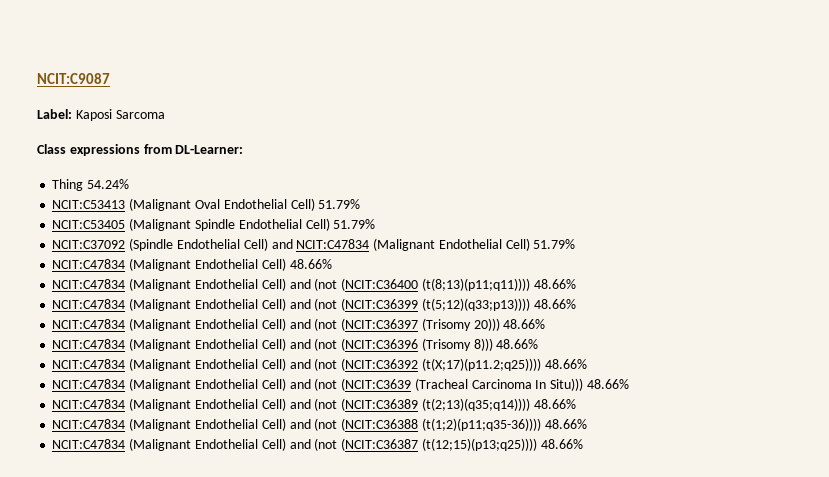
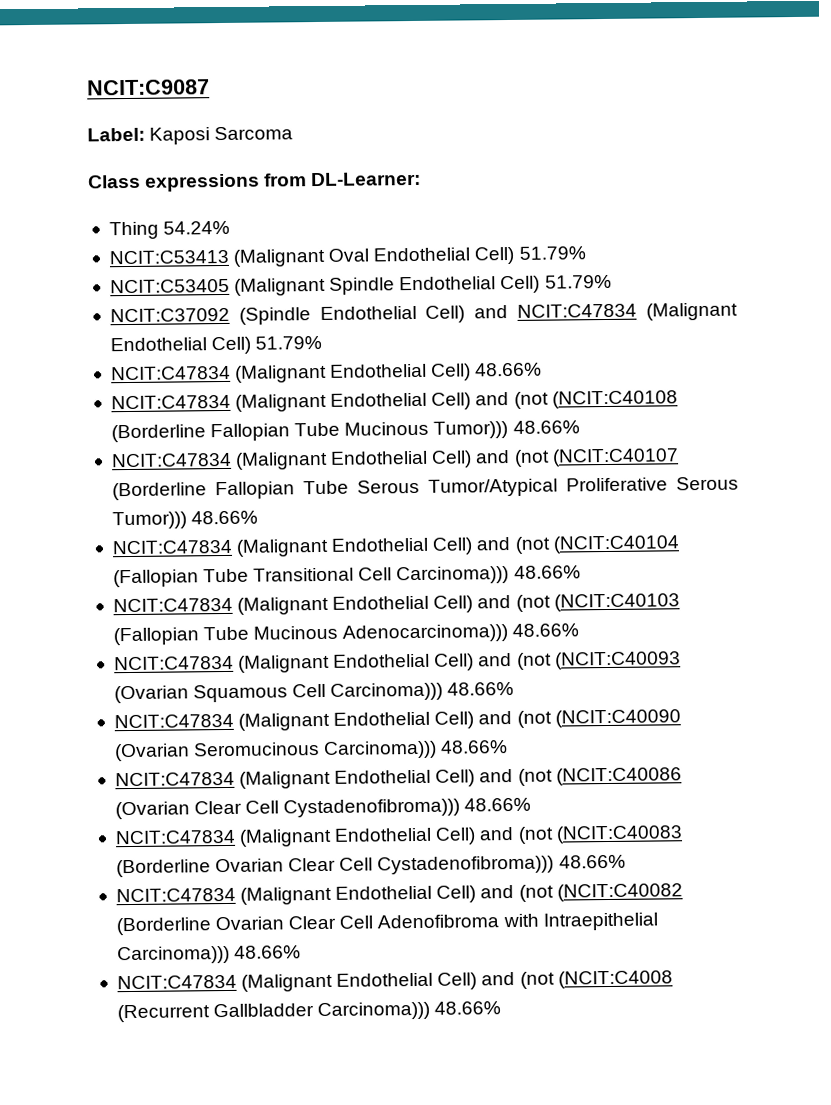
[341,278,576,291] [52,298,576,311] [52,318,546,331] [52,338,539,351] [52,358,587,371] [52,378,629,391] [52,398,576,411] [52,418,587,431] [52,438,537,451] (NCIT:C36400 (t(8;13)(p11;q11)))) 48.66% // NCIT:C47834 (Malignant Endothelial Cell) and (not (NCIT:C36399 (t(5;12)(q33;p13)))) 48.66% // NCIT:C47834 (Malignant Endothelial Cell) and (not (NCIT:C36397 (Trisomy 20))) 48.66% // NCIT:C47834 (Malignant Endothelial Cell) and (not (NCIT:C36396 (Trisomy 8))) 48.66% // NCIT:C47834 (Malignant Endothelial Cell) and (not (NCIT:C36392 (t(X;17)(p11.2;q25)))) 48.66% // NCIT:C47834 (Malignant Endothelial Cell) and (not (NCIT:C3639 (Tracheal Carcinoma In Situ))) 48.66% // NCIT:C47834 (Malignant Endothelial Cell) and (not (NCIT:C36389 (t(2;13)(q35;q14)))) 48.66% // NCIT:C47834 (Malignant Endothelial Cell) and (not (NCIT:C36388 (t(1;2)(p11;q35-36)))) 48.66% // NCIT:C47834 (Malignant Endothelial Cell) and (not (NCIT:C36387 (t(12;15)(p13;q25)))) -> [551,390,678,409] [110,420,580,443] [110,448,679,470] [111,476,739,501] [111,510,259,530] [111,535,680,557] [112,565,581,588] [112,593,680,615] [112,623,580,646] [113,651,681,673] [113,681,515,704] [113,709,681,731] [113,740,509,762] [114,767,682,789] [114,797,532,820] [114,825,683,847] [115,854,626,878] [115,883,683,905] [115,912,658,936] [116,945,302,965] [116,970,673,992] [116,1001,431,1023] (NCIT:C40108 (Borderline Fallopian Tube Mucinous Tumor))) 48.66% // NCIT:C47834 (Malignant Endothelial Cell) and (not (NCIT:C40107 (Borderline Fallopian Tube Serous Tumor/Atypical Proliferative Serous Tumor))) 48.66% // NCIT:C47834 (Malignant Endothelial Cell) and (not (NCIT:C40104 (Fallopian Tube Transitional Cell Carcinoma))) 48.66% // NCIT:C47834 (Malignant Endothelial Cell) and (not (NCIT:C40103 (Fallopian Tube Mucinous Adenocarcinoma))) 48.66% // NCIT:C47834 (Malignant Endothelial Cell) and (not (NCIT:C40093 (Ovarian Squamous Cell Carcinoma))) 48.66% // NCIT:C47834 (Malignant Endothelial Cell) and (not (NCIT:C40090 (Ovarian Seromucinous Carcinoma))) 48.66% // NCIT:C47834 (Malignant Endothelial Cell) and (not (NCIT:C40086 (Ovarian Clear Cell Cystadenofibroma))) 48.66% // NCIT:C47834 (Malignant Endothelial Cell) and (not (NCIT:C40083 (Borderline Ovarian Clear Cell Cystadenofibroma))) 48.66% // NCIT:C47834 (Malignant Endothelial Cell) and (not (NCIT:C40082 (Borderline Ovarian Clear Cell Adenofibroma with Intraepithelial Carcinoma))) 48.66% // NCIT:C47834 (Malignant Endothelial Cell) and (not (NCIT:C4008 (Recurrent Gallbladder Carcinoma)))

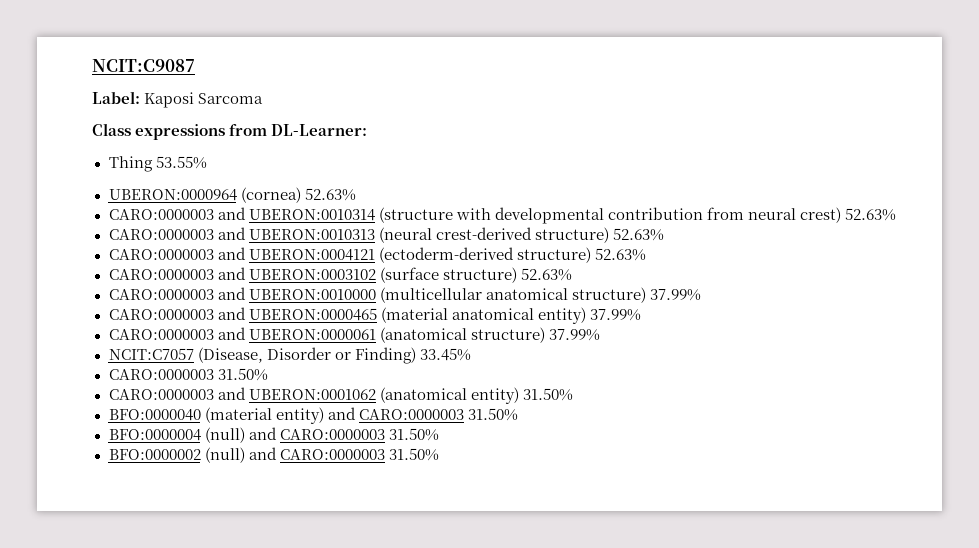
[163,220,231,235] [108,246,586,267] [109,274,612,296] [109,302,739,325] [109,335,323,355] [110,362,543,383] [110,390,678,412] [110,420,580,443] [110,448,679,470] [111,476,739,501] [111,510,259,530] [111,535,680,557] [112,565,581,588] [112,593,680,615] [112,623,580,646] [113,651,681,673] [113,681,515,704] [113,709,681,731] [113,740,509,762] [114,767,682,789] [114,797,532,820] [114,825,683,847] [115,854,626,878] [115,883,683,905] [115,912,658,936] [116,945,302,965] [116,970,673,992] [116,1001,502,1023] 54.24% // NCIT:C53413 (Malignant Oval Endothelial Cell) 51.79% // NCIT:C53405 (Malignant Spindle Endothelial Cell) 51.79% // NCIT:C37092 (Spindle Endothelial Cell) and NCIT:C47834 (Malignant Endothelial Cell) 51.79% // NCIT:C47834 (Malignant Endothelial Cell) 48.66% // NCIT:C47834 (Malignant Endothelial Cell) and (not (NCIT:C40108 (Borderline Fallopian Tube Mucinous Tumor))) 48.66% // NCIT:C47834 (Malignant Endothelial Cell) and (not (NCIT:C40107 (Borderline Fallopian Tube Serous Tumor/Atypical Proliferative Serous Tumor))) 48.66% // NCIT:C47834 (Malignant Endothelial Cell) and (not (NCIT:C40104 (Fallopian Tube Transitional Cell Carcinoma))) 48.66% // NCIT:C47834 (Malignant Endothelial Cell) and (not (NCIT:C40103 (Fallopian Tube Mucinous Adenocarcinoma))) 48.66% // NCIT:C47834 (Malignant Endothelial Cell) and (not (NCIT:C40093 (Ovarian Squamous Cell Carcinoma))) 48.66% // NCIT:C47834 (Malignant Endothelial Cell) and (not (NCIT:C40090 (Ovarian Seromucinous Carcinoma))) 48.66% // NCIT:C47834 (Malignant Endothelial Cell) and (not (NCIT:C40086 (Ovarian Clear Cell Cystadenofibroma))) 48.66% // NCIT:C47834 (Malignant Endothelial Cell) and (not (NCIT:C40083 (Borderline Ovarian Clear Cell Cystadenofibroma))) 48.66% // NCIT:C47834 (Malignant Endothelial Cell) and (not (NCIT:C40082 (Borderline Ovarian Clear Cell Adenofibroma with Intraepithelial Carcinoma))) 48.66% // NCIT:C47834 (Malignant Endothelial Cell) and (not (NCIT:C4008 (Recurrent Gallbladder Carcinoma))) 48.66% -> [155,156,207,169] [108,187,356,203] [108,207,896,224] [108,227,664,243] [108,247,646,263] [108,267,572,283] [108,287,701,303] [108,307,641,324] [108,327,600,343] [108,347,471,364] [108,368,268,381] [108,387,573,404] [108,407,518,424] [108,427,439,443] [108,447,439,463] 53.55% // UBERON:0000964 (cornea) 52.63% // CARO:0000003 and UBERON:0010314 (structure with developmental contribution from neural crest) 52.63% // CARO:0000003 and UBERON:0010313 (neural crest-derived structure) 52.63% // CARO:0000003 and UBERON:0004121 (ectoderm-derived structure) 52.63% // CARO:0000003 and UBERON:0003102 (surface structure) 52.63% // CARO:0000003 and UBERON:0010000 (multicellular anatomical structure) 37.99% // CARO:0000003 and UBERON:0000465 (material anatomical entity) 37.99% // CARO:0000003 and UBERON:0000061 (anatomical structure) 37.99% // NCIT:C7057 (Disease, Disorder or Finding) 33.45% // CARO:0000003 31.50% // CARO:0000003 and UBERON:0001062 (anatomical entity) 31.50% // BFO:0000040 (material entity) and CARO:0000003 31.50% // BFO:0000004 (null) and CARO:0000003 31.50% // BFO:0000002 (null) and CARO:0000003 31.50%

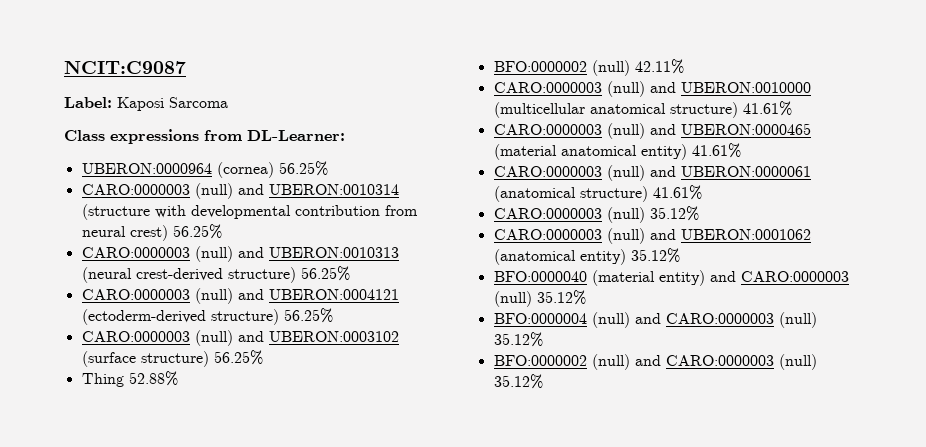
[108,156,207,172] // Thing 53.55% -> (345, 135) none
[304,188,356,201] [108,209,214,220] 52.63% // CARO:0000003 -> [278,161,328,176] [81,183,233,199] 56.25% // CARO:0000003 (null)
[844,208,896,221] [108,229,214,240] 52.63% // CARO:0000003 -> [172,224,222,239] [81,246,233,262] 56.25% // CARO:0000003 (null)
[612,228,664,241] [108,249,214,260] 52.63% // CARO:0000003 -> [300,266,350,281] [81,288,233,304] 56.25% // CARO:0000003 (null)
[594,248,646,261] [108,269,214,280] 52.63% // CARO:0000003 -> [283,308,333,323] [81,330,233,346] 56.25% // CARO:0000003 (null)
[520,268,572,281] [108,289,214,300] 52.63% // CARO:0000003 -> [213,350,263,365] [81,371,178,387] [493,59,684,76] [493,81,645,97] 56.25% // Thing 52.88% // BFO:0000002 (null) 42.11% // CARO:0000003 (null)
[649,289,701,301] [108,309,214,320] 37.99% // CARO:0000003 -> [742,101,792,116] [493,123,645,139] 41.61% // CARO:0000003 (null)
[589,309,641,321] [108,329,214,340] 37.99% // CARO:0000003 -> [691,143,741,158] [493,165,645,181] 41.61% // CARO:0000003 (null)
[548,329,600,341] [108,347,471,364] [108,368,268,381] [108,389,214,400] 37.99% // NCIT:C7057 (Disease, Disorder or Finding) 33.45% // CARO:0000003 31.50% // CARO:0000003 -> [652,185,702,200] [493,206,699,223] [493,228,645,244] 41.61% // CARO:0000003 (null) 35.12% // CARO:0000003 (null)
[522,388,573,401] 31.50% -> [630,248,680,263] 35.12%
[467,408,518,421] 31.50% -> [493,290,586,307] (null) 35.12%
[388,428,439,441] 31.50% -> [778,312,817,328] [493,332,543,347] (null) 35.12%
[388,448,439,461] 31.50% -> [778,354,817,370] [493,374,543,389] (null) 35.12%

